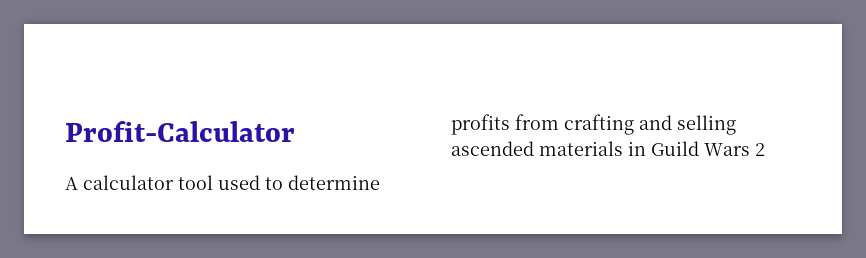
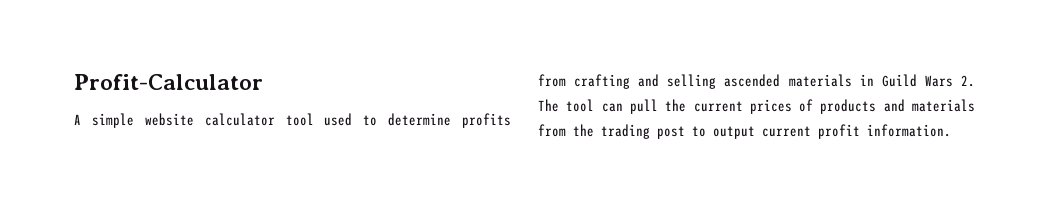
(78, 183) none -> [91,113,194,128] simple website
[755,143,765,156] 2 -> [960,75,975,87] [538,99,975,114] [538,124,951,139] 2. The tool can pull the current prices of products and materials from the trading post to output current profit information.

